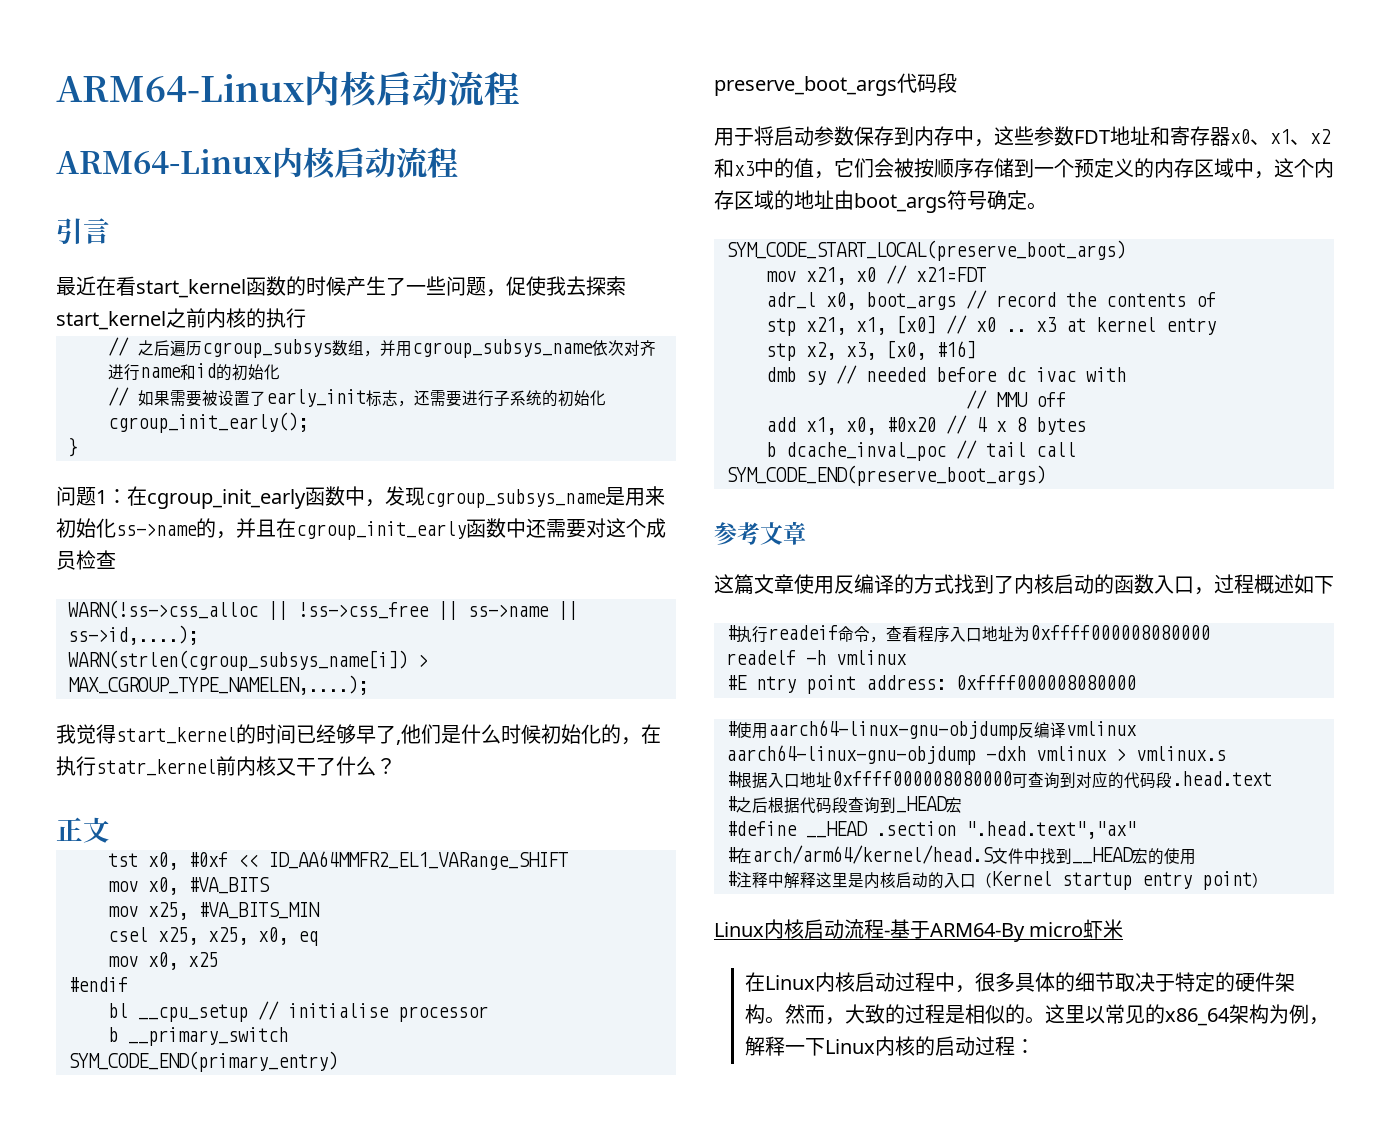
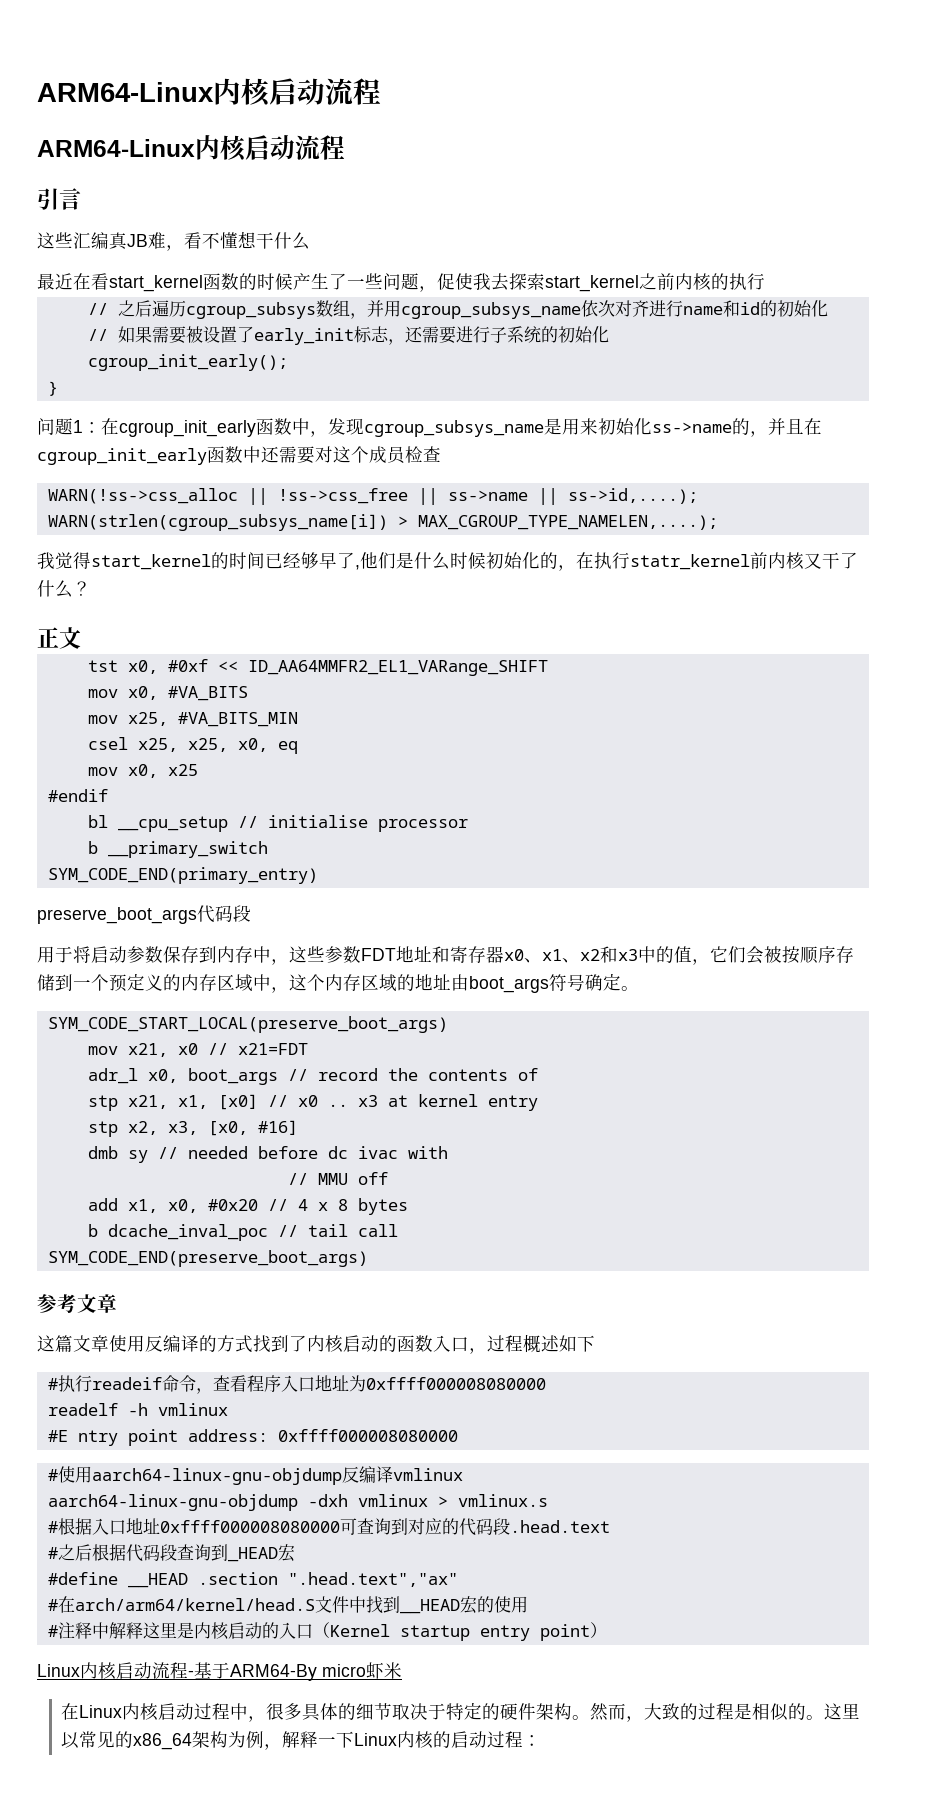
(110, 231) none -> [37,231,310,251] // 这些汇编真JB难，看不懂想干什么

